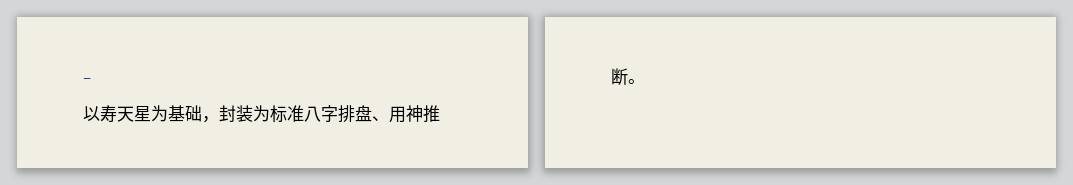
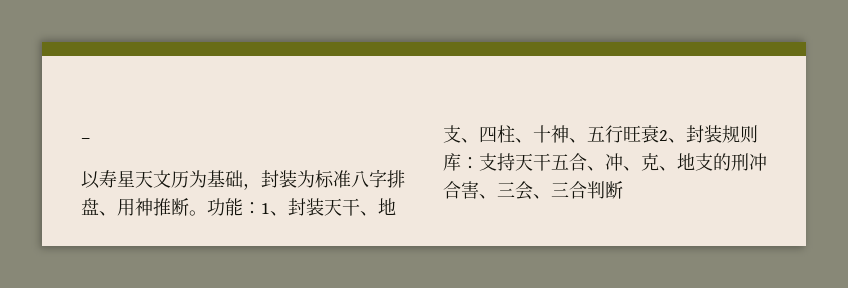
[117,105,151,122] 天星 -> [117,170,189,188] 星天文历
(645, 81) none -> [207,198,396,216] [443,125,758,143] [443,153,767,171] [443,181,623,200] 功能：1、封装天干、地支、四柱、十神、五行旺衰2、封装规则库：支持天干五合、冲、克、地支的刑冲合害、三会、三合判断

